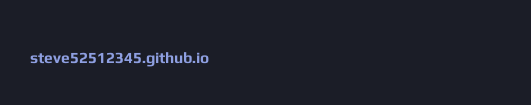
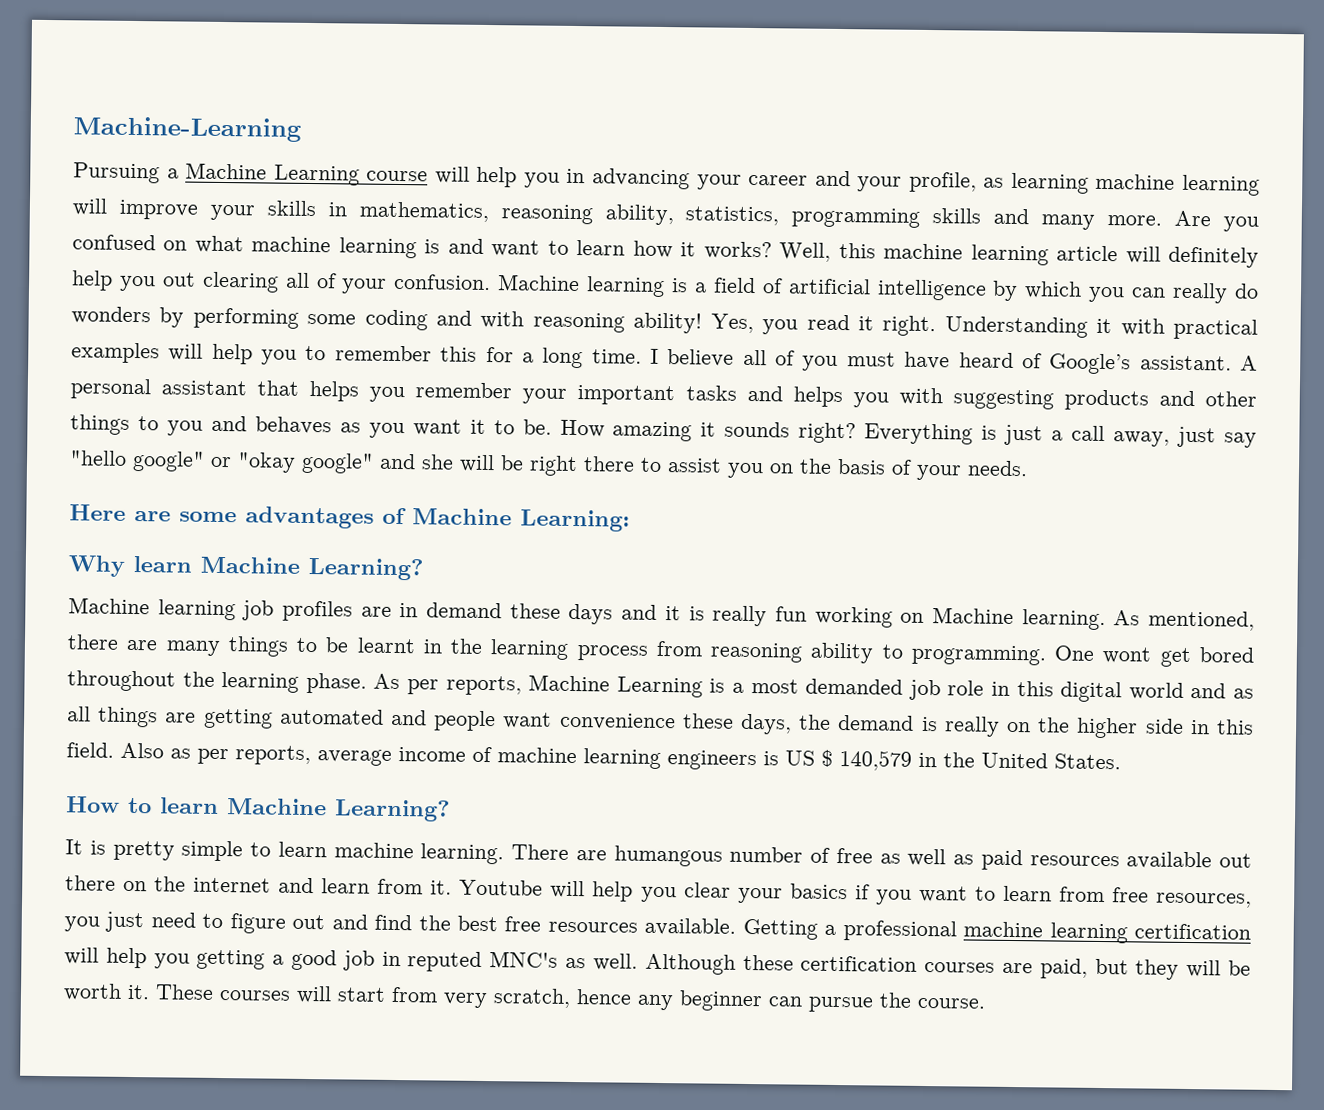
[30,52,209,67] steve52512345.github.io -> [73,116,301,142] [73,162,1260,196] [72,198,1259,232] [72,234,1259,268] [71,270,1260,304] [71,306,1258,340] [71,342,1258,375] [70,378,1257,411] [70,414,1257,448] [69,450,1028,481] [69,504,630,532] [68,555,423,581] [68,597,1256,631] [67,634,1255,668] [67,670,1254,703] [67,706,1255,739] [66,742,1121,771] [66,796,450,822] [65,839,1252,871] [65,875,1252,908] [64,911,1251,944] [64,947,1252,980] [63,983,985,1013] Machine-Learning // Pursuing a Machine Learning course will help you in advancing your career and your profile, as learning machine learning will improve your skills in mathematics, reasoning ability, statistics, programming skills and many more. Are you confused on what machine learning is and want to learn how it works? Well, this machine learning article will definitely help you out clearing all of your confusion. Machine learning is a field of artificial intelligence by which you can really do wonders by performing some coding and with reasoning ability! Yes, you read it right. Understanding it with practical examples will help you to remember this for a long time. I believe all of you must have heard of Google’s assistant. A personal assistant that helps you remember your important tasks and helps you with suggesting products and other things to you and behaves as you want it to be. How amazing it sounds right? Everything is just a call away, just say "hello google" or "okay google" and she will be right there to assist you on the basis of your needs. // Here are some advantages of Machine Learning: // Why learn Machine Learning? // Machine learning job profiles are in demand these days and it is really fun working on Machine learning. As mentioned, there are many things to be learnt in the learning process from reasoning ability to programming. One wont get bored throughout the learning phase. As per reports, Machine Learning is a most demanded job role in this digital world and as all things are getting automated and people want convenience these days, the demand is really on the higher side in this field. Also as per reports, average income of machine learning engineers is US $ 140,579 in the United States. // How to learn Machine Learning? // It is pretty simple to learn machine learning. There are humangous number of free as well as paid resources available out there on the internet and learn from it. Youtube will help you clear your basics if you want to learn from free resources, you just need to figure out and find the best free resources available. Getting a professional machine learning certification will help you getting a good job in reputed MNC's as well. Although these certification courses are paid, but they will be worth it. These courses will start from very scratch, hence any beginner can pursue the course.

